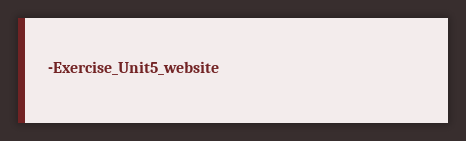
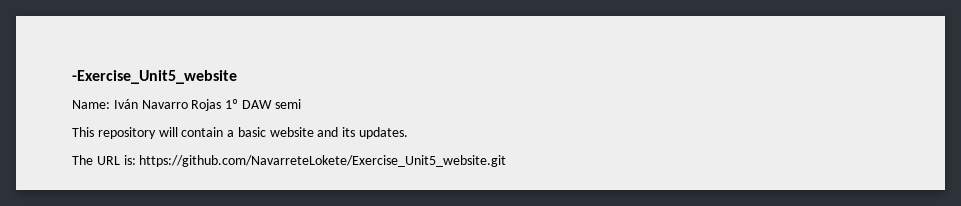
(219, 68) none -> [72,99,301,111] [72,127,409,139] [72,155,507,167] // Name: Iván Navarro Rojas 1º DAW semi // This repository will contain a basic website and its updates. // The URL is: https://github.com/NavarreteLokete/Exercise_Unit5_website.git

